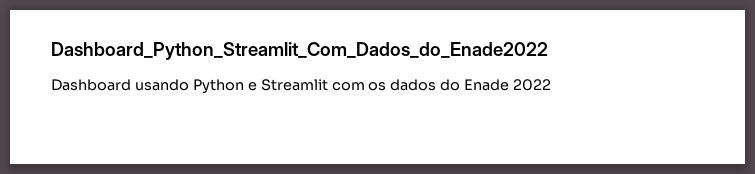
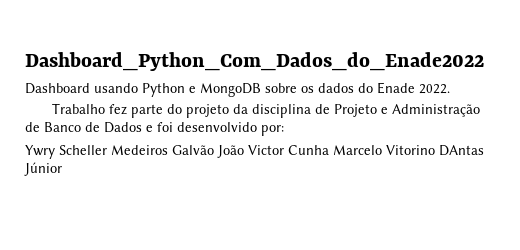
[51,42,548,60] Dashboard_Python_Streamlit_Com_Dados_do_Enade2022 -> [25,52,484,71] Dashboard_Python_Com_Dados_do_Enade2022
[260,79,365,91] Streamlit com -> [200,83,297,97] MongoDB sobre
[513,79,552,91] 2022 -> [419,84,450,94] [52,103,481,118] [25,122,284,136] [25,145,484,159] [24,162,62,176] 2022. // Trabalho fez parte do projeto da disciplina de Projeto e Administração de Banco de Dados e foi desenvolvido por: // Ywry Scheller Medeiros Galvão João Victor Cunha Marcelo Vitorino DAntas Júnior

